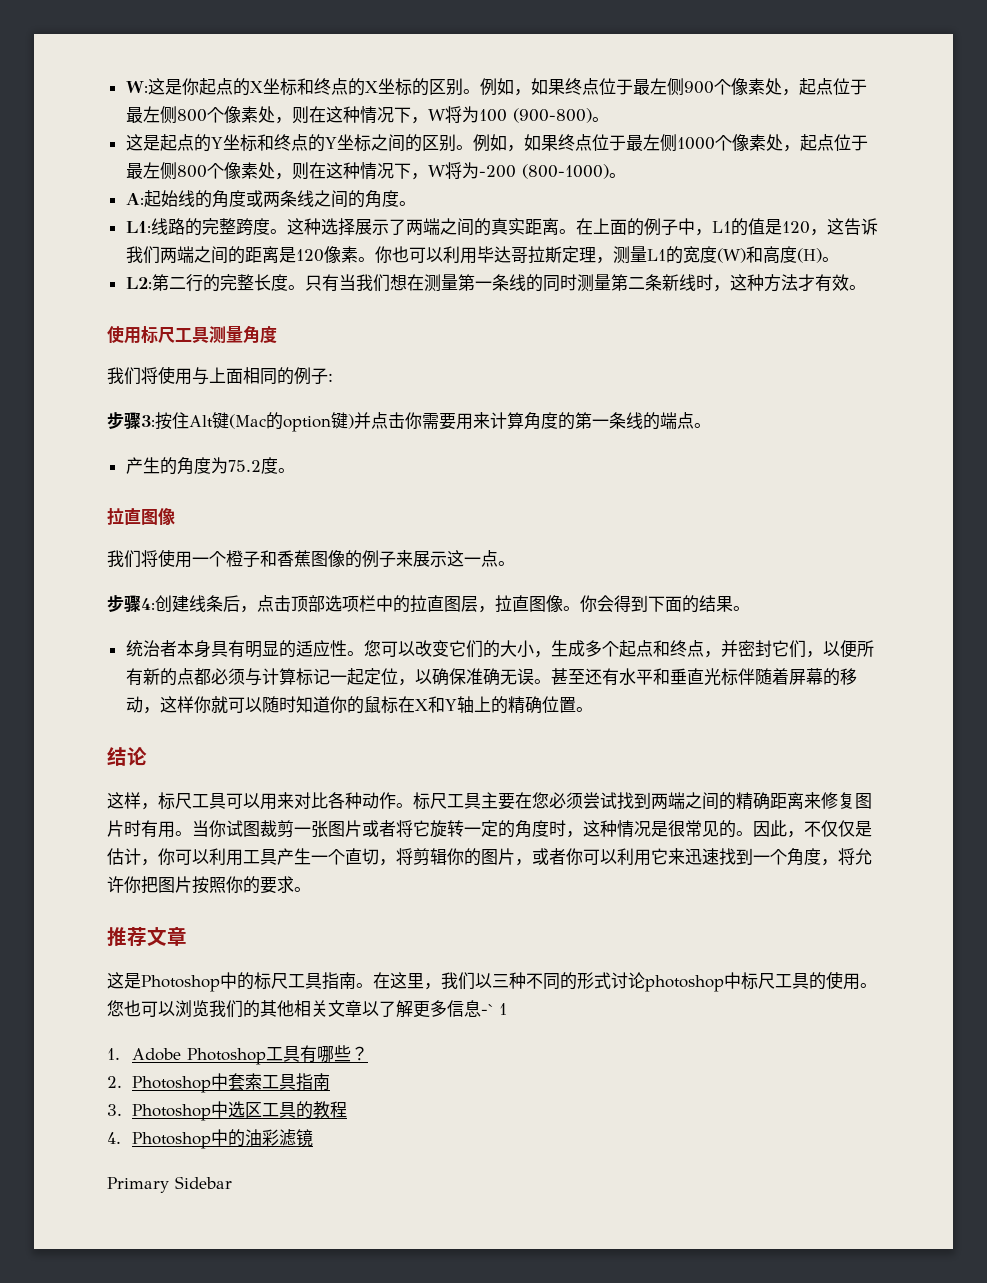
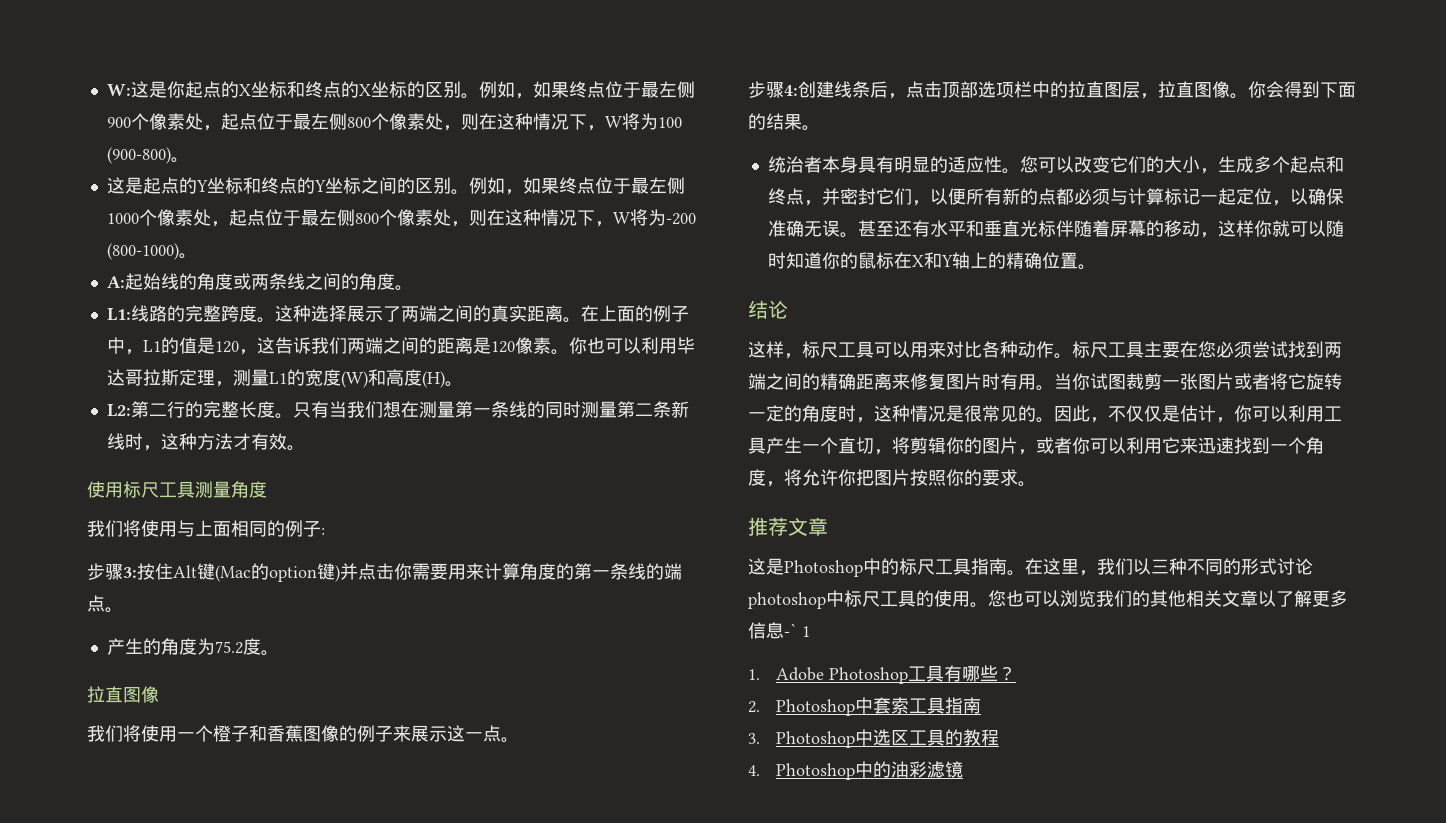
[107,1176,232,1193] // Primary Sidebar -> (964, 769) none

